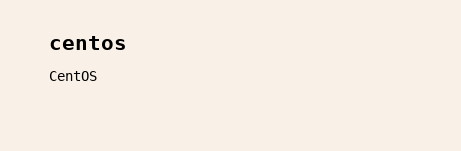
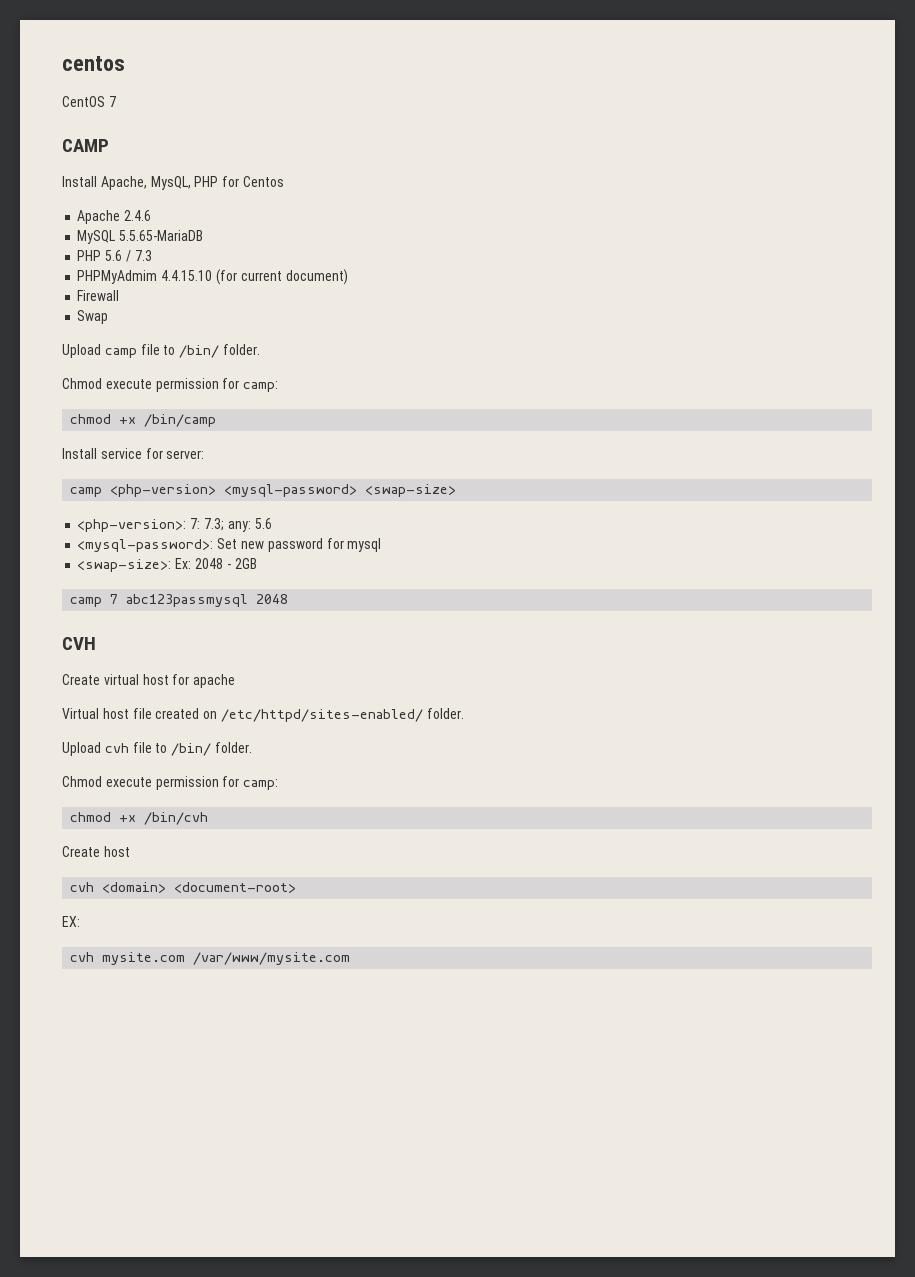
(97, 76) none -> [108,96,116,107] [62,139,109,152] [62,176,284,190] [77,210,152,224] [77,230,204,244] [77,250,152,262] [77,269,348,285] [77,290,120,301] [77,310,109,324] [62,344,260,358] [62,378,279,392] [70,414,217,427] [62,448,205,459] [70,484,457,497] [77,518,272,532] [77,538,382,552] [77,558,257,572] [70,594,289,607] [62,637,96,650] [62,674,236,688] [62,708,464,722] [62,742,252,756] [62,776,279,790] [70,812,209,825] [62,846,130,857] [70,882,297,893] [62,916,80,927] [70,952,351,965] 7 // CAMP // Install Apache, MysQL, PHP for Centos // Apache 2.4.6 // MySQL 5.5.65-MariaDB // PHP 5.6 / 7.3 // PHPMyAdmim 4.4.15.10 (for current document) // Firewall // Swap // Upload camp file to /bin/ folder. // Chmod execute permission for camp: // chmod +x /bin/camp // Install service for server: // camp <php-version> <mysql-password> <swap-size> // <php-version>: 7: 7.3; any: 5.6 // <mysql-password>: Set new password for mysql // <swap-size>: Ex: 2048 - 2GB // camp 7 abc123passmysql 2048 // CVH // Create virtual host for apache // Virtual host file created on /etc/httpd/sites-enabled/ folder. // Upload cvh file to /bin/ folder. // Chmod execute permission for camp: // chmod +x /bin/cvh // Create host // cvh <domain> <document-root> // EX: // cvh mysite.com /var/www/mysite.com

